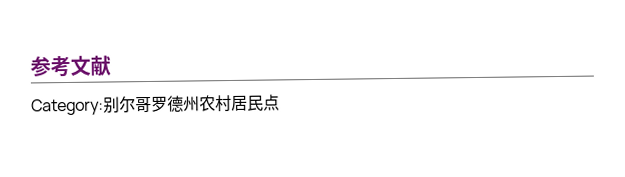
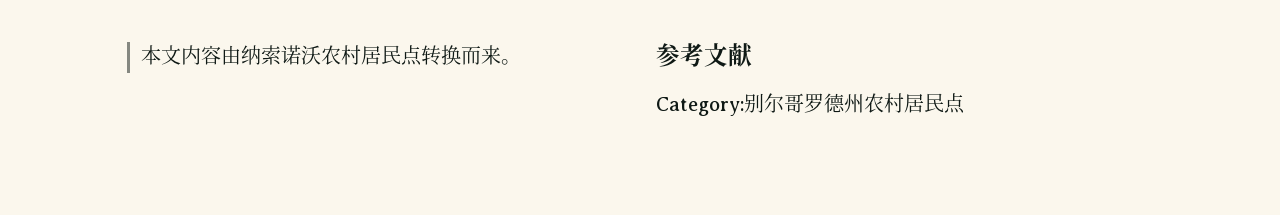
(30, 66) none -> [140,45,521,66] 本文内容由纳索诺沃农村居民点转换而来。 //

